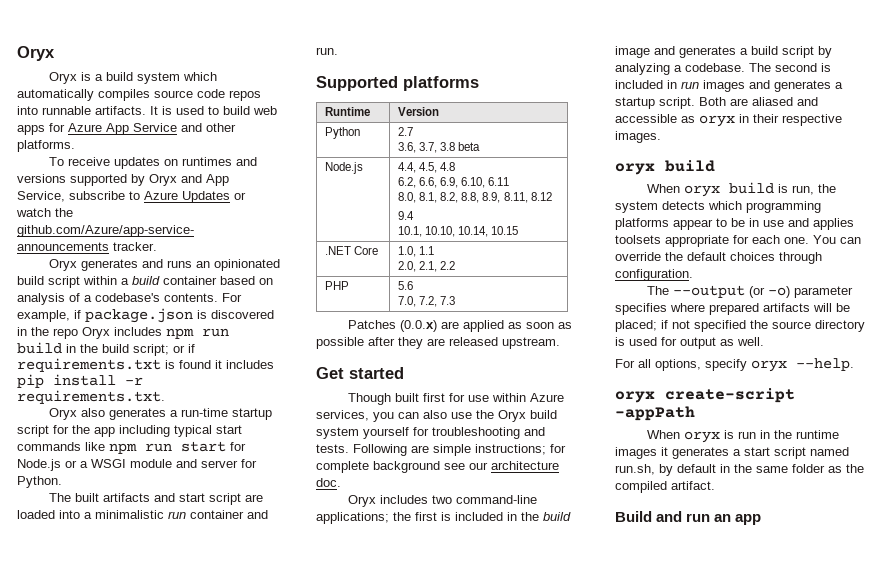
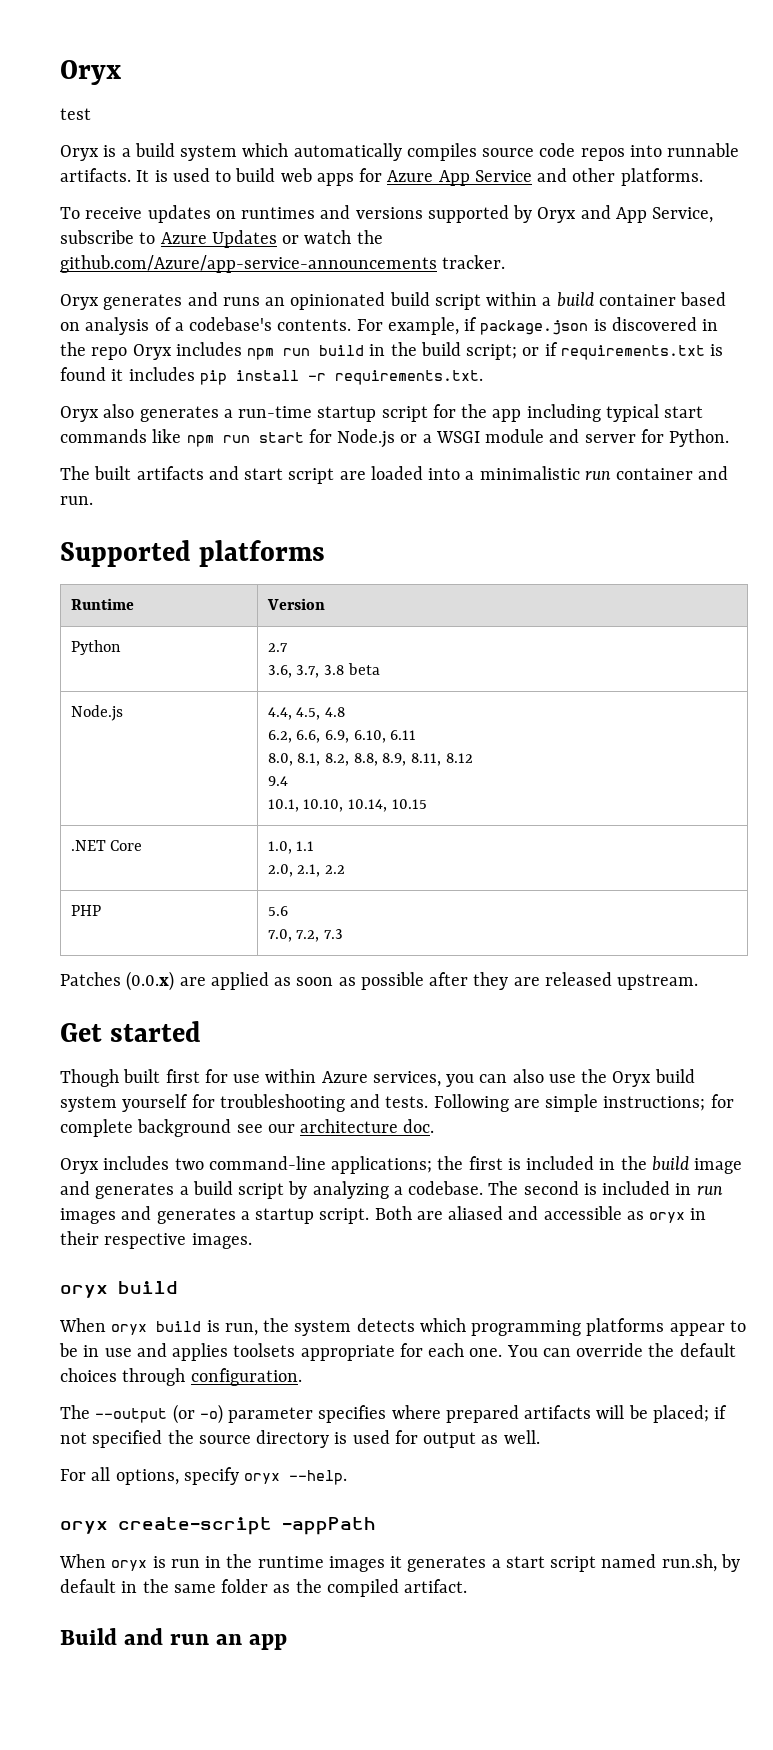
[17,46,55,61] Oryx -> [60,60,121,85] [60,108,91,120] Oryx // test

